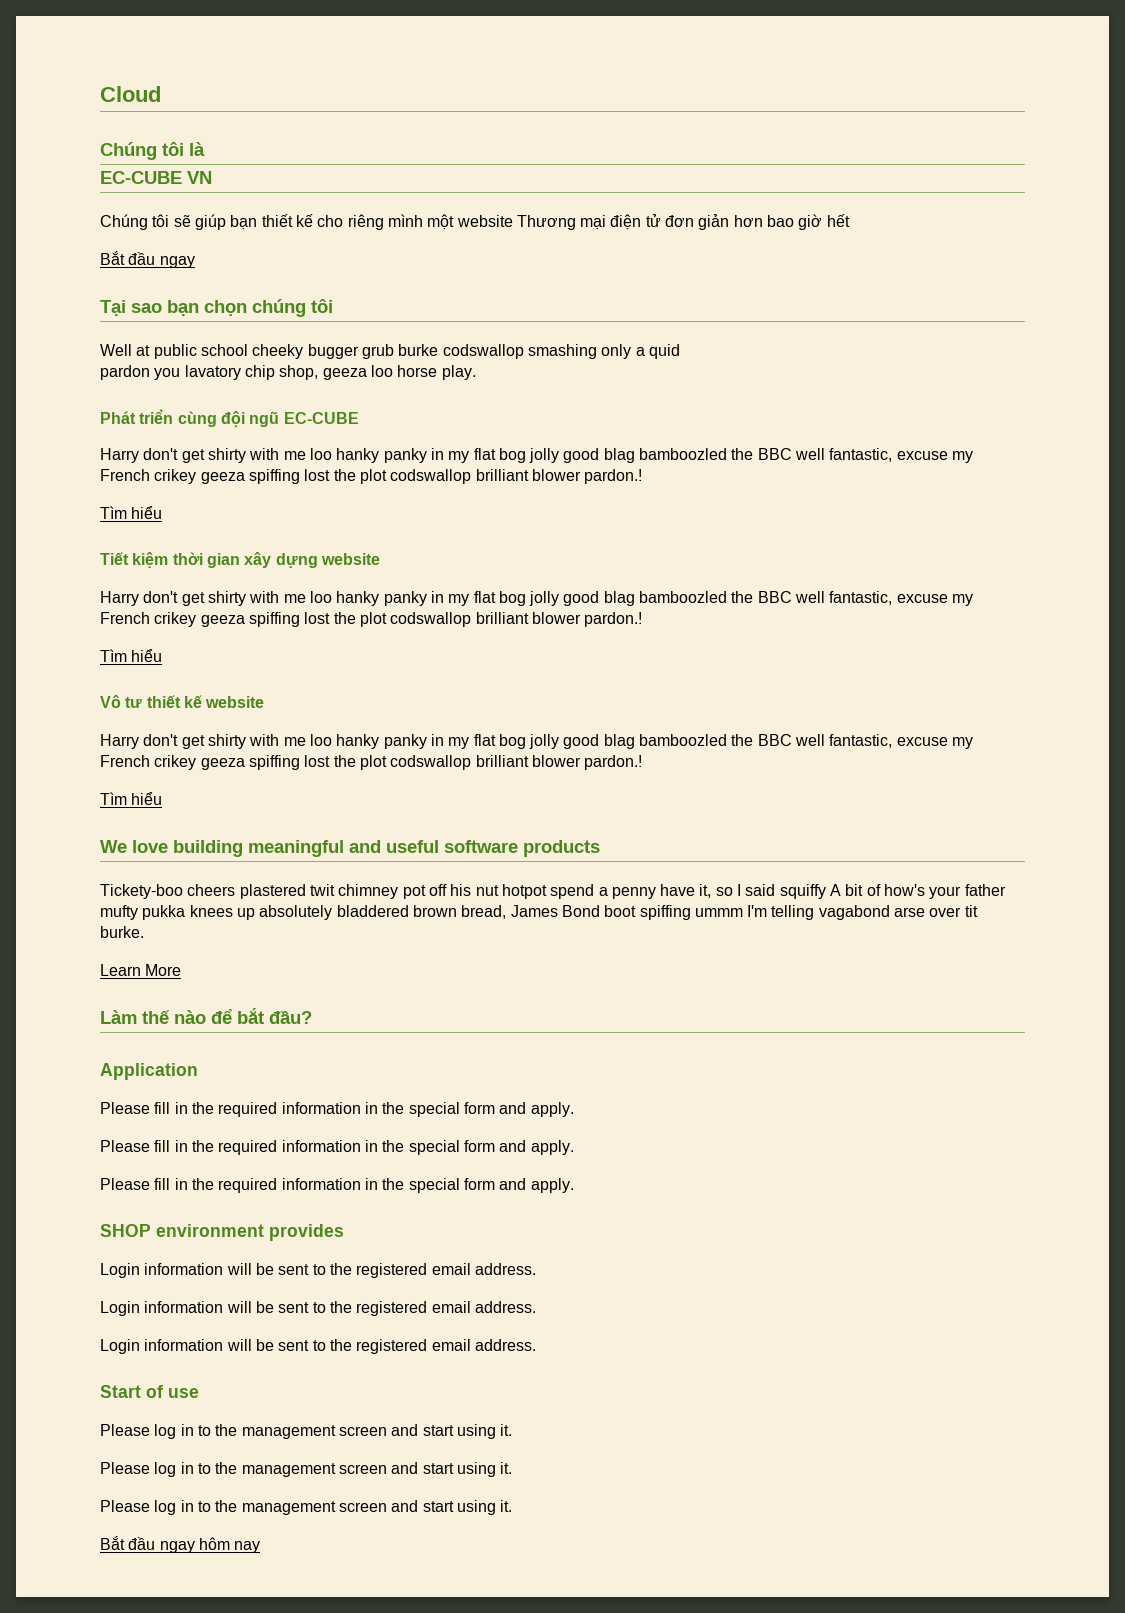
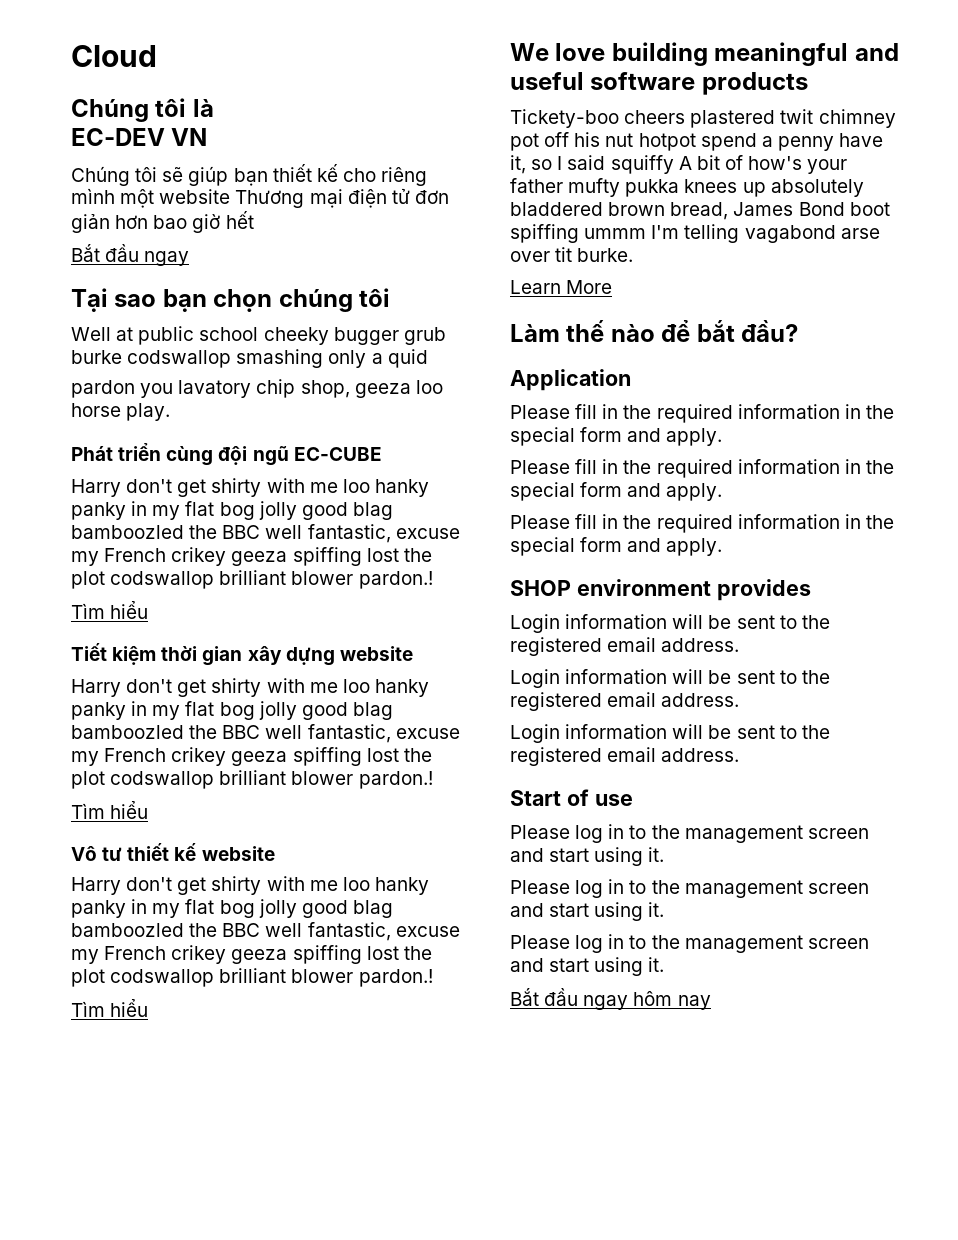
[100,171,182,184] EC-CUBE -> [71,128,165,146] EC-DEV

